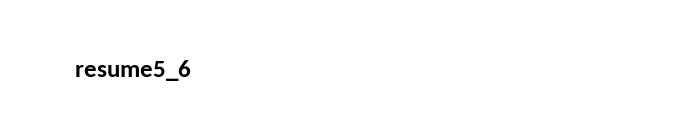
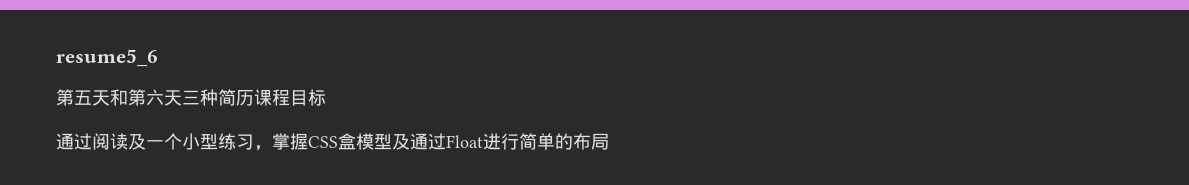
(191, 70) none -> [56,89,326,106] [56,133,609,151] // 第五天和第六天三种简历课程目标 // 通过阅读及一个小型练习，掌握CSS盒模型及通过Float进行简单的布局

